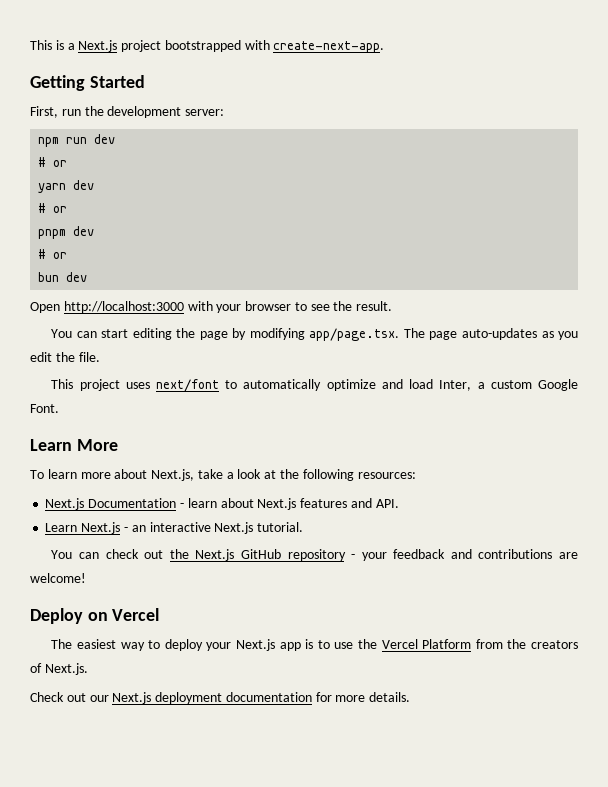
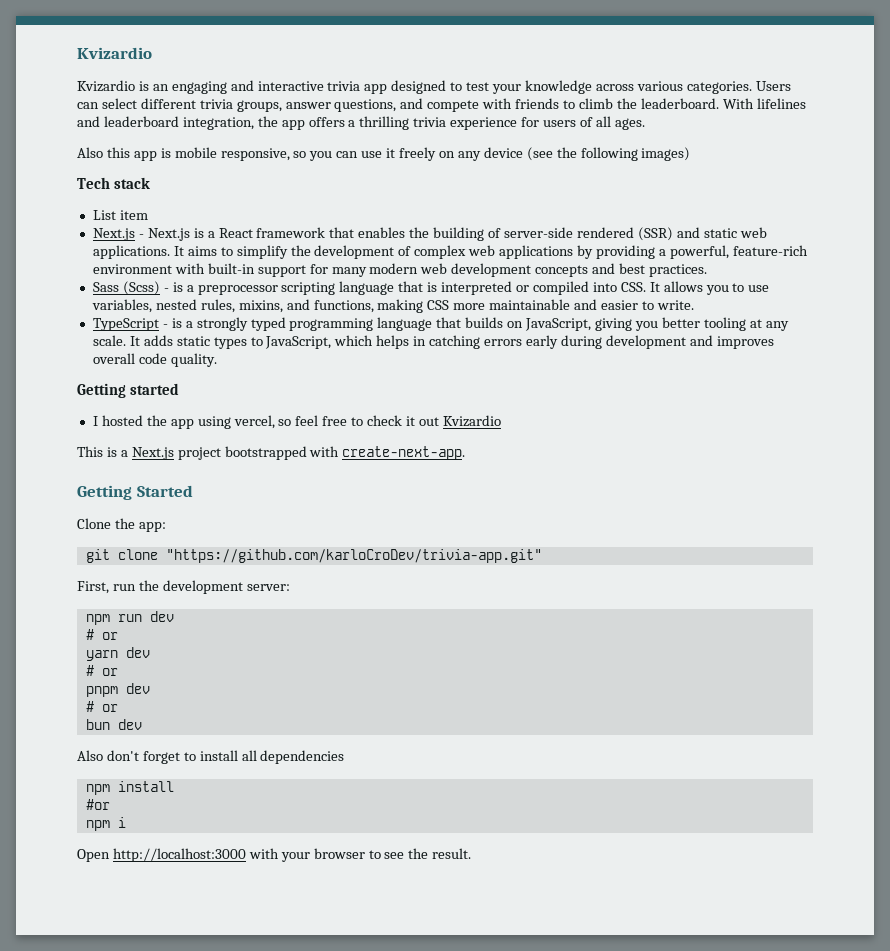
(30, 45) none -> [77,47,152,59] [77,80,791,94] [77,98,806,112] [77,116,645,130] [77,147,691,161] [77,177,150,189] [92,210,148,220] [92,227,767,241] [92,245,808,259] [92,263,707,277] [92,281,770,295] [91,299,694,313] [92,317,789,331] [92,335,774,349] [92,353,217,367] [77,383,179,398] [92,415,501,429] Kvizardio // Kvizardio is an engaging and interactive trivia app designed to test your knowledge across various categories. Users can select different trivia groups, answer questions, and compete with friends to climb the leaderboard. With lifelines and leaderboard integration, the app offers a thrilling trivia experience for users of all ages. // Also this app is mobile responsive, so you can use it freely on any device (see the following images) // Tech stack // List item // Next.js - Next.js is a React framework that enables the building of server-side rendered (SSR) and static web applications. It aims to simplify the development of complex web applications by providing a powerful, feature-rich environment with built-in support for many modern web development concepts and best practices. // Sass (Scss) - is a preprocessor scripting language that is interpreted or compiled into CSS. It allows you to use variables, nested rules, mixins, and functions, making CSS more maintainable and easier to write. // TypeScript - is a strongly typed programming language that builds on JavaScript, giving you better tooling at any scale. It adds static types to JavaScript, which helps in catching errors early during development and improves overall code quality. // Getting started // I hosted the app using vercel, so feel free to check it out Kvizardio //
(145, 81) none -> [77,518,166,532] [85,549,542,563] // Clone the app: // git clone "https://github.com/karloCroDev/trivia-app.git"
(88, 277) none -> [77,750,345,764] [85,781,174,795] [85,799,110,810] [85,817,126,831] // Also don't forget to install all dependencies // npm install // #or // npm i
[51,328,578,341] [30,352,100,362] [51,379,578,392] [30,404,59,413] [30,439,118,451] [30,469,416,481] [45,498,399,510] [45,522,304,534] [51,549,578,561] [30,573,86,583] [30,608,160,624] [51,639,578,651] [30,663,88,675] [30,692,411,704] // You can start editing the page by modifying app/page.tsx. The page auto-updates as you edit the file. // This project uses next/font to automatically optimize and load Inter, a custom Google Font. // Learn More // To learn more about Next.js, take a look at the following resources: // Next.js Documentation - learn about Next.js features and API. // Learn Next.js - an interactive Next.js tutorial. // You can check out the Next.js GitHub repository - your feedback and contributions are welcome! // Deploy on Vercel // The easiest way to deploy your Next.js app is to use the Vercel Platform from the creators of Next.js. // Check out our Next.js deployment documentation for more details. -> (472, 853) none

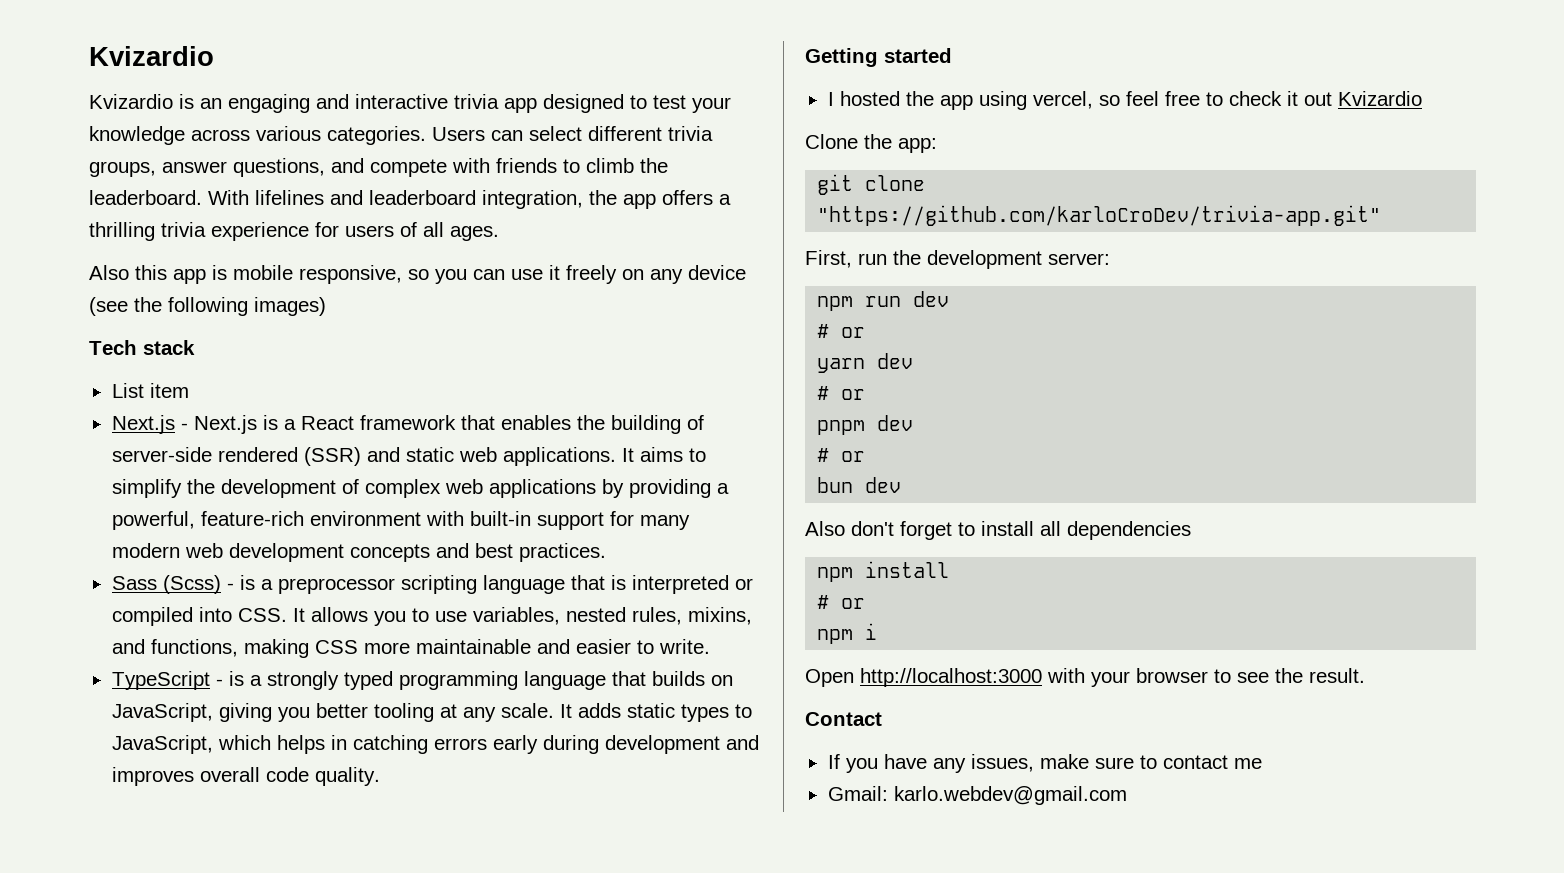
[77,446,466,460] [77,485,193,500] // This is a Next.js project bootstrapped with create-next-app. // Getting Started -> (1422, 98) none
[85,799,110,810] #or -> [817,595,866,609] # or
(472, 853) none -> [805,712,882,726] [827,754,1262,773] [827,786,1127,805] // Contact // If you have any issues, make sure to contact me // Gmail: karlo.webdev@gmail.com

